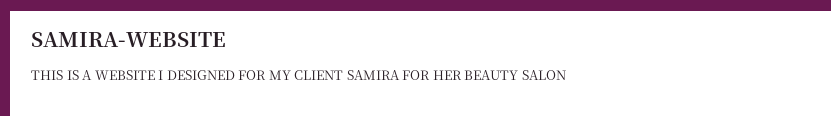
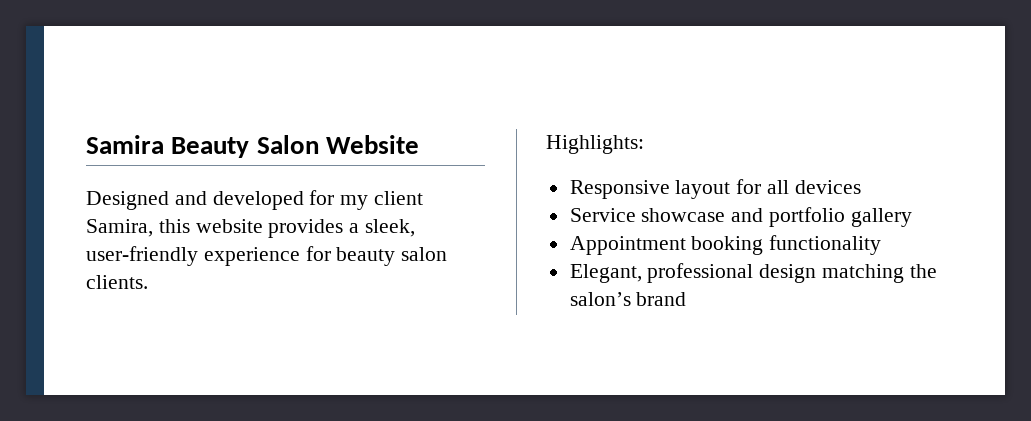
[31,32,226,47] [31,70,566,80] SAMIRA-WEBSITE // THIS IS A WEBSITE I DESIGNED FOR MY CLIENT SAMIRA FOR HER BEAUTY SALON -> [86,135,419,158] [86,190,424,210] [86,219,416,238] [86,246,448,266] [86,275,148,289] [546,135,644,154] [569,179,861,199] [569,207,912,227] [569,235,882,255] [569,263,937,283] [569,292,687,306] Samira Beauty Salon Website // Designed and developed for my client Samira, this website provides a sleek, user-friendly experience for beauty salon clients. // Highlights: // Responsive layout for all devices // Service showcase and portfolio gallery // Appointment booking functionality // Elegant, professional design matching the salon’s brand

